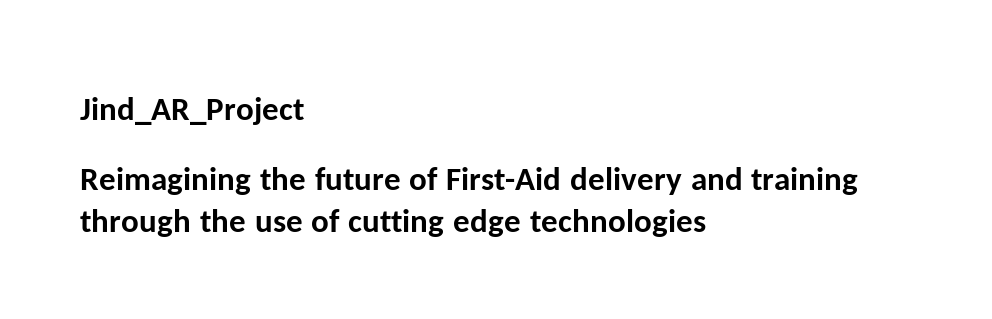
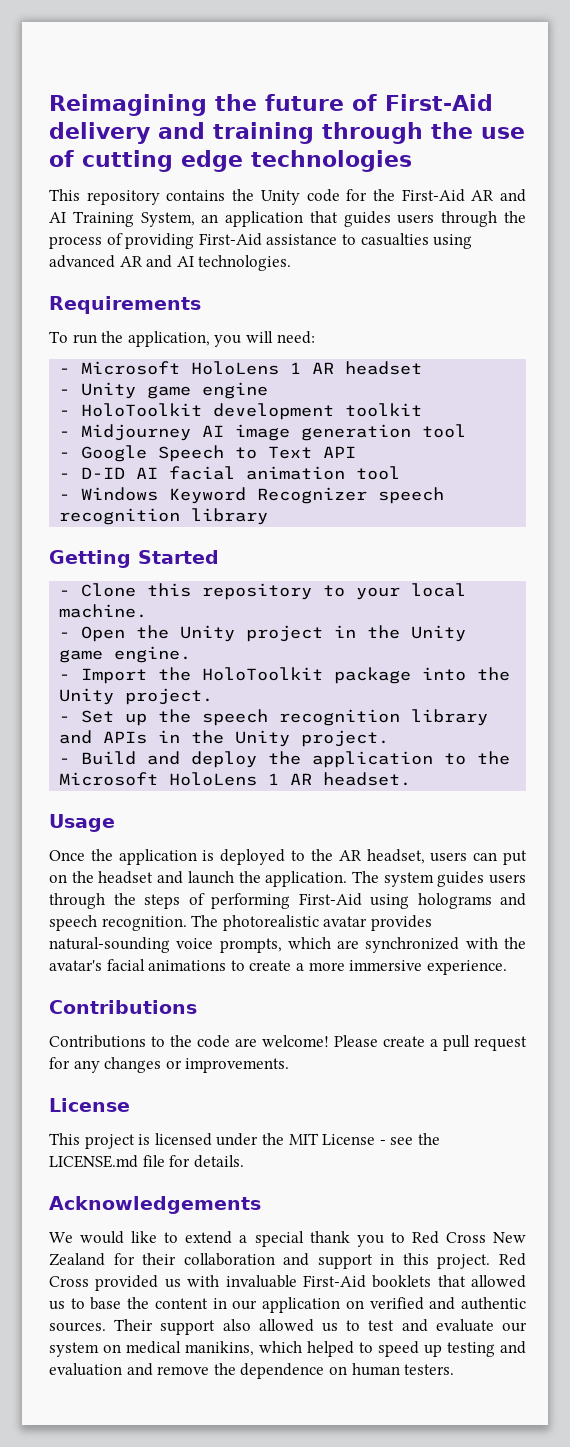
[80,97,304,125] Jind_AR_Project // -> (49, 105) none
(706, 223) none -> [49,189,526,205] [49,211,526,227] [49,233,473,249] [49,255,292,271] [49,296,201,314] [49,331,315,347] [59,361,423,375] [59,382,269,399] [59,403,423,420] [59,424,467,441] [59,445,357,462] [59,466,401,480] [59,487,445,504] [59,508,269,525] [49,550,219,568] [59,583,467,600] [59,604,148,618] [59,625,467,642] [59,646,192,663] [59,667,511,684] [59,688,214,705] [59,709,489,726] [59,730,390,747] [59,751,511,768] [59,772,412,786] [49,814,115,832] [49,849,527,865] [49,871,526,887] [49,893,526,909] [49,915,432,931] [49,937,526,953] [49,959,507,975] [49,1000,197,1014] [49,1035,527,1051] [49,1057,290,1073] [49,1098,130,1112] [49,1133,440,1149] [49,1155,244,1168] [49,1196,261,1214] [49,1231,526,1247] [49,1253,526,1269] [49,1275,526,1291] [49,1297,526,1313] [49,1319,527,1335] [49,1341,526,1357] [49,1363,455,1379] // This repository contains the Unity code for the First-Aid AR and AI Training System, an application that guides users through the process of providing First-Aid assistance to casualties using advanced AR and AI technologies. // Requirements // To run the application, you will need: // - Microsoft HoloLens 1 AR headset // - Unity game engine // - HoloToolkit development toolkit // - Midjourney AI image generation tool // - Google Speech to Text API // - D-ID AI facial animation tool // - Windows Keyword Recognizer speech recognition library // Getting Started // - Clone this repository to your local machine. // - Open the Unity project in the Unity game engine. // - Import the HoloToolkit package into the Unity project. // - Set up the speech recognition library and APIs in the Unity project. // - Build and deploy the application to the Microsoft HoloLens 1 AR headset. // Usage // Once the application is deployed to the AR headset, users can put on the headset and launch the application. The system guides users through the steps of performing First-Aid using holograms and speech recognition. The photorealistic avatar provides natural-sounding voice prompts, which are synchronized with the avatar's facial animations to create a more immersive experience. // Contributions // Contributions to the code are welcome! Please create a pull request for any changes or improvements. // License // This project is licensed under the MIT License - see the LICENSE.md file for details. // Acknowledgements // We would like to extend a special thank you to Red Cross New Zealand for their collaboration and support in this project. Red Cross provided us with invaluable First-Aid booklets that allowed us to base the content in our application on verified and authentic sources. Their support also allowed us to test and evaluate our system on medical manikins, which helped to speed up testing and evaluation and remove the dependence on human testers.

